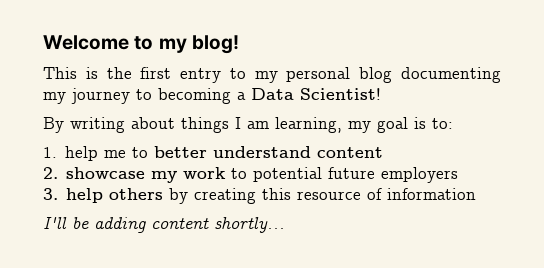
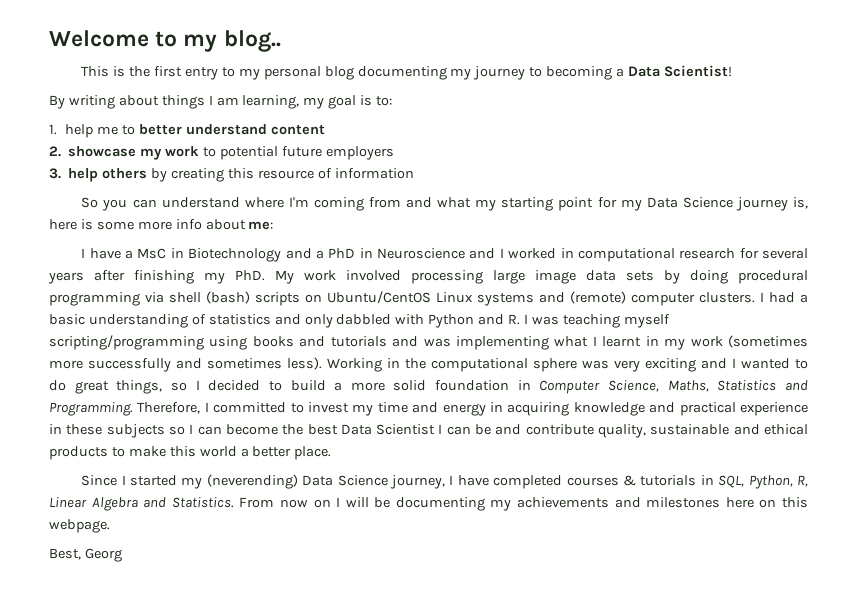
[191,35,239,54] blog! -> [223,30,281,52] blog..
[43,217,285,233] I'll be adding content shortly... -> [81,197,809,211] [49,219,274,230] [81,248,808,262] [48,270,808,284] [49,291,808,306] [49,314,670,328] [49,335,809,350] [49,357,808,372] [49,380,808,394] [49,402,808,416] [49,424,808,438] [49,446,332,460] [81,474,809,489] [49,497,808,511] [49,519,110,533] [49,548,122,562] So you can understand where I'm coming from and what my starting point for my Data Science journey is, here is some more info about me: // I have a MsC in Biotechnology and a PhD in Neuroscience and I worked in computational research for several years after finishing my PhD. My work involved processing large image data sets by doing procedural programming via shell (bash) scripts on Ubuntu/CentOS Linux systems and (remote) computer clusters. I had a basic understanding of statistics and only dabbled with Python and R. I was teaching myself scripting/programming using books and tutorials and was implementing what I learnt in my work (sometimes more successfully and sometimes less). Working in the computational sphere was very exciting and I wanted to do great things, so I decided to build a more solid foundation in Computer Science, Maths, Statistics and Programming. Therefore, I committed to invest my time and energy in acquiring knowledge and practical experience in these subjects so I can become the best Data Scientist I can be and contribute quality, sustainable and ethical products to make this world a better place. // Since I started my (neverending) Data Science journey, I have completed courses & tutorials in SQL, Python, R, Linear Algebra and Statistics. From now on I will be documenting my achievements and milestones here on this webpage. // Best, Georg

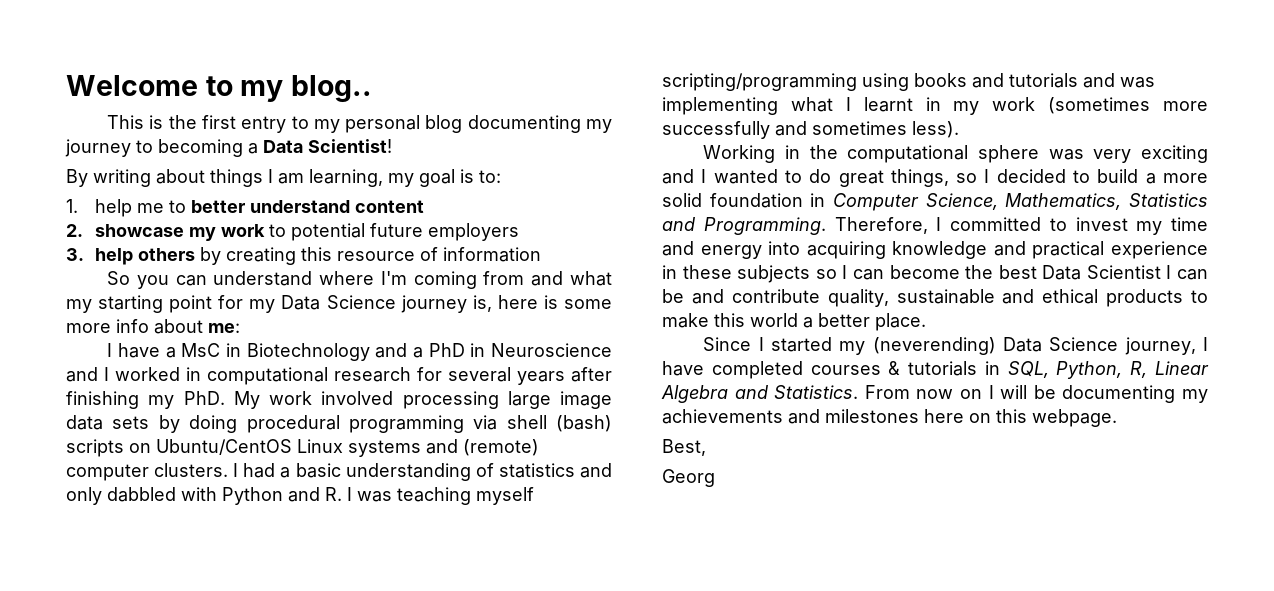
(322, 363) none -> (959, 129) //
[667,380,709,392] Maths, -> [1005,193,1122,210] Mathematics,
[489,402,503,412] in -> [768,241,801,255] into
(81, 554) none -> (706, 447) //

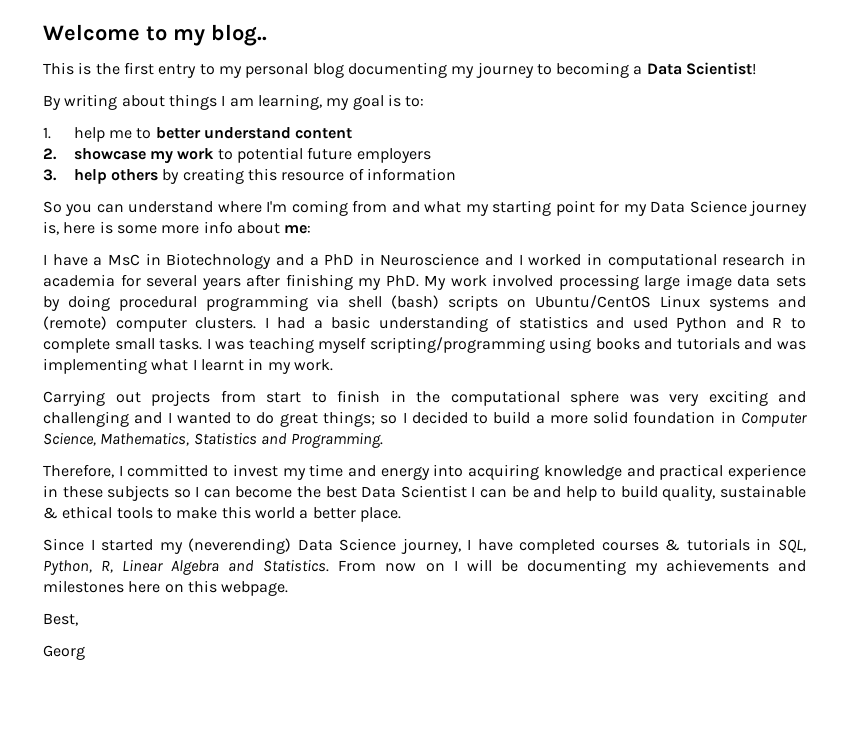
(411, 374) none -> [790,253,806,265] [43,274,115,287] in academia
[66,487,342,505] only dabbled with Python and R. -> [632,317,806,332] [43,338,203,353] used Python and R to complete small tasks.
[992,97,1208,114] [662,121,959,139] [703,145,776,163] work (sometimes more successfully and sometimes less). // Working -> [293,359,333,371] [43,390,380,406] work. // Carrying out projects from start to finish
(694, 176) none -> [43,411,163,427] challenging and
[890,169,949,187] things, -> [322,411,375,427] things;
(826, 226) none -> (384, 440) //
[731,289,1184,307] contribute quality, sustainable and ethical products -> [565,485,806,501] [43,506,153,519] help to build quality, sustainable & ethical tools

